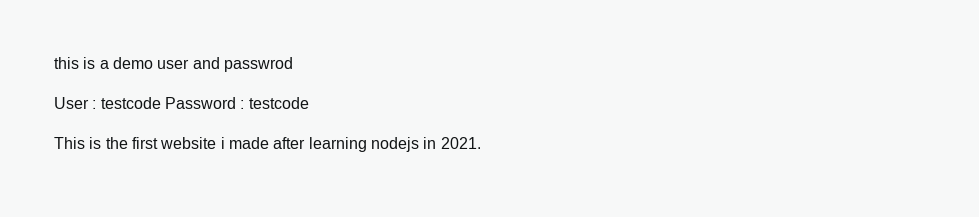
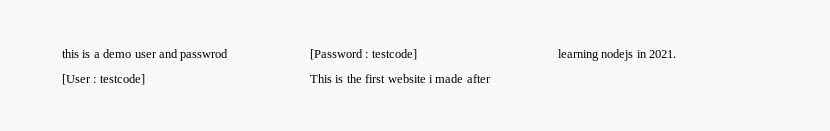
[54,97,309,109] User : testcode Password : testcode -> [62,74,145,85] [310,49,417,60] [User : testcode] // [Password : testcode]

